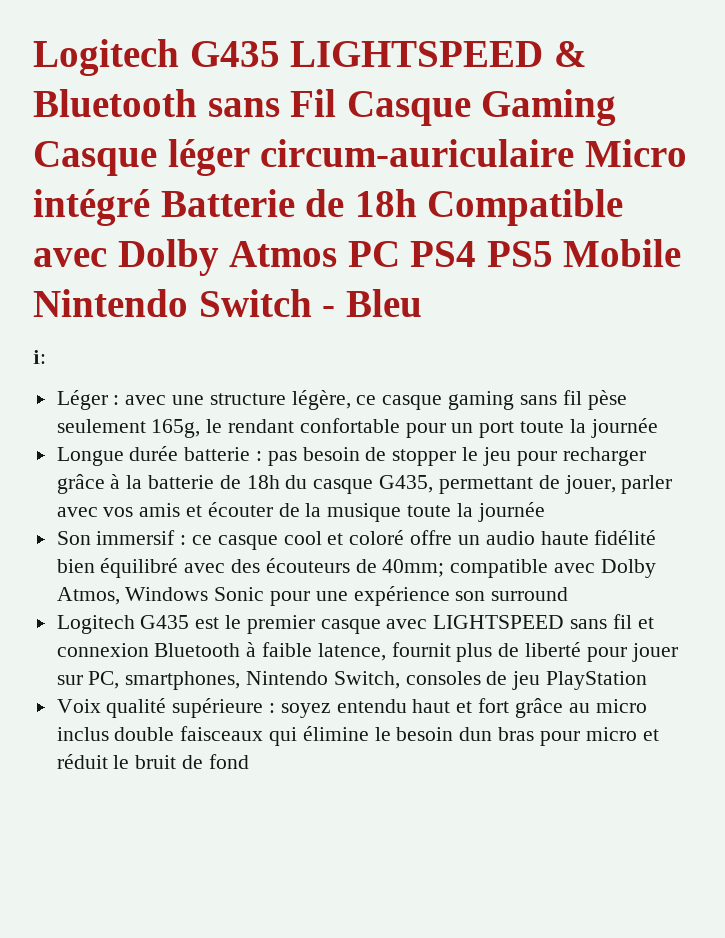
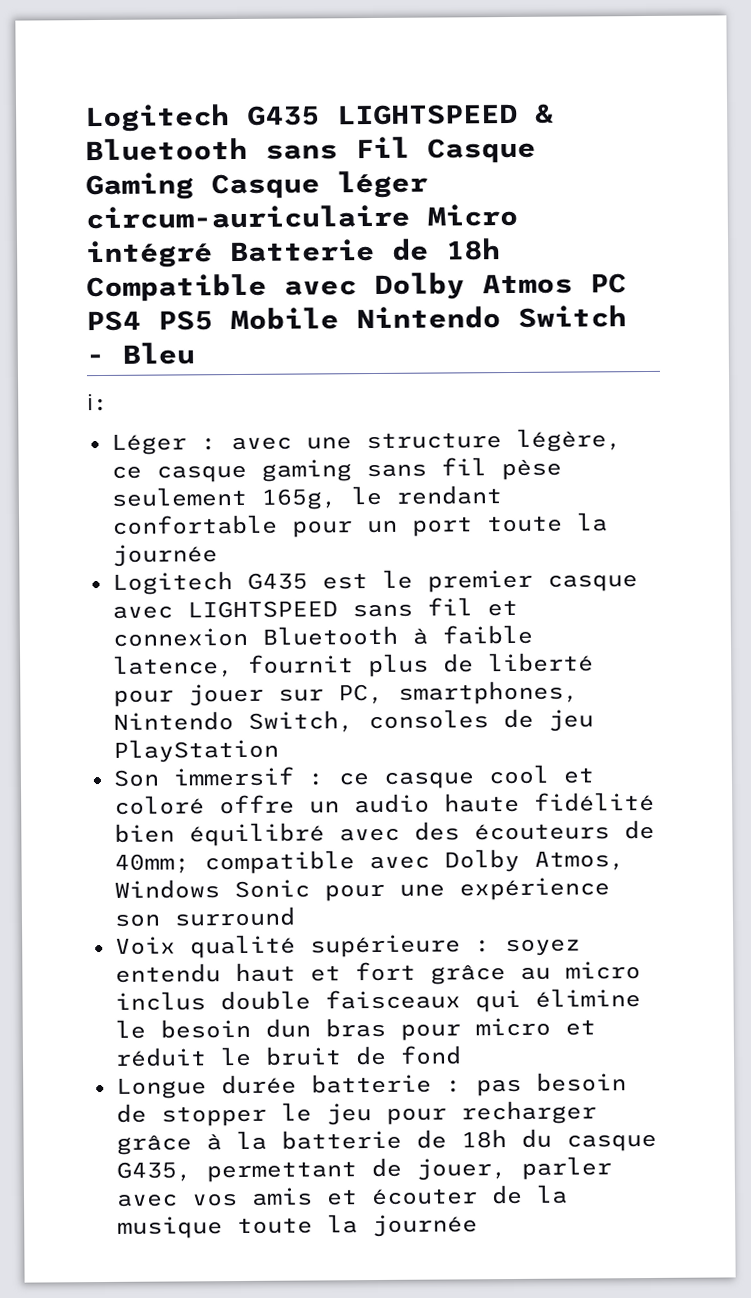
(658, 428) none -> [111,569,638,595] [111,597,518,619] [111,624,533,647] [112,652,594,678] [112,680,579,707] [112,708,594,733] [112,738,279,763] [112,764,594,789] [113,791,655,815] [113,819,655,847] [113,848,625,875] [113,877,610,902] [113,906,296,927] [114,934,581,959] [114,961,641,985] [114,988,641,1013] [114,1017,596,1041] [114,1045,462,1067] // Logitech G435 est le premier casque avec LIGHTSPEED sans fil et connexion Bluetooth à faible latence, fournit plus de liberté pour jouer sur PC, smartphones, Nintendo Switch, consoles de jeu PlayStation // Son immersif : ce casque cool et coloré offre un audio haute fidélité bien équilibré avec des écouteurs de 40mm; compatible avec Dolby Atmos, Windows Sonic pour une expérience son surround // Voix qualité supérieure : soyez entendu haut et fort grâce au micro inclus double faisceaux qui élimine le besoin dun bras pour micro et réduit le bruit de fond
[56,530,657,550] [56,558,656,578] [56,586,569,606] [56,614,654,634] [56,642,678,662] [56,671,648,690] [56,698,647,718] [56,726,659,746] [56,754,249,769] // Son immersif : ce casque cool et coloré offre un audio haute fidélité bien équilibré avec des écouteurs de 40mm; compatible avec Dolby Atmos, Windows Sonic pour une expérience son surround // Logitech G435 est le premier casque avec LIGHTSPEED sans fil et connexion Bluetooth à faible latence, fournit plus de liberté pour jouer sur PC, smartphones, Nintendo Switch, consoles de jeu PlayStation // Voix qualité supérieure : soyez entendu haut et fort grâce au micro inclus double faisceaux qui élimine le besoin dun bras pour micro et réduit le bruit de fond -> (478, 1226) none

